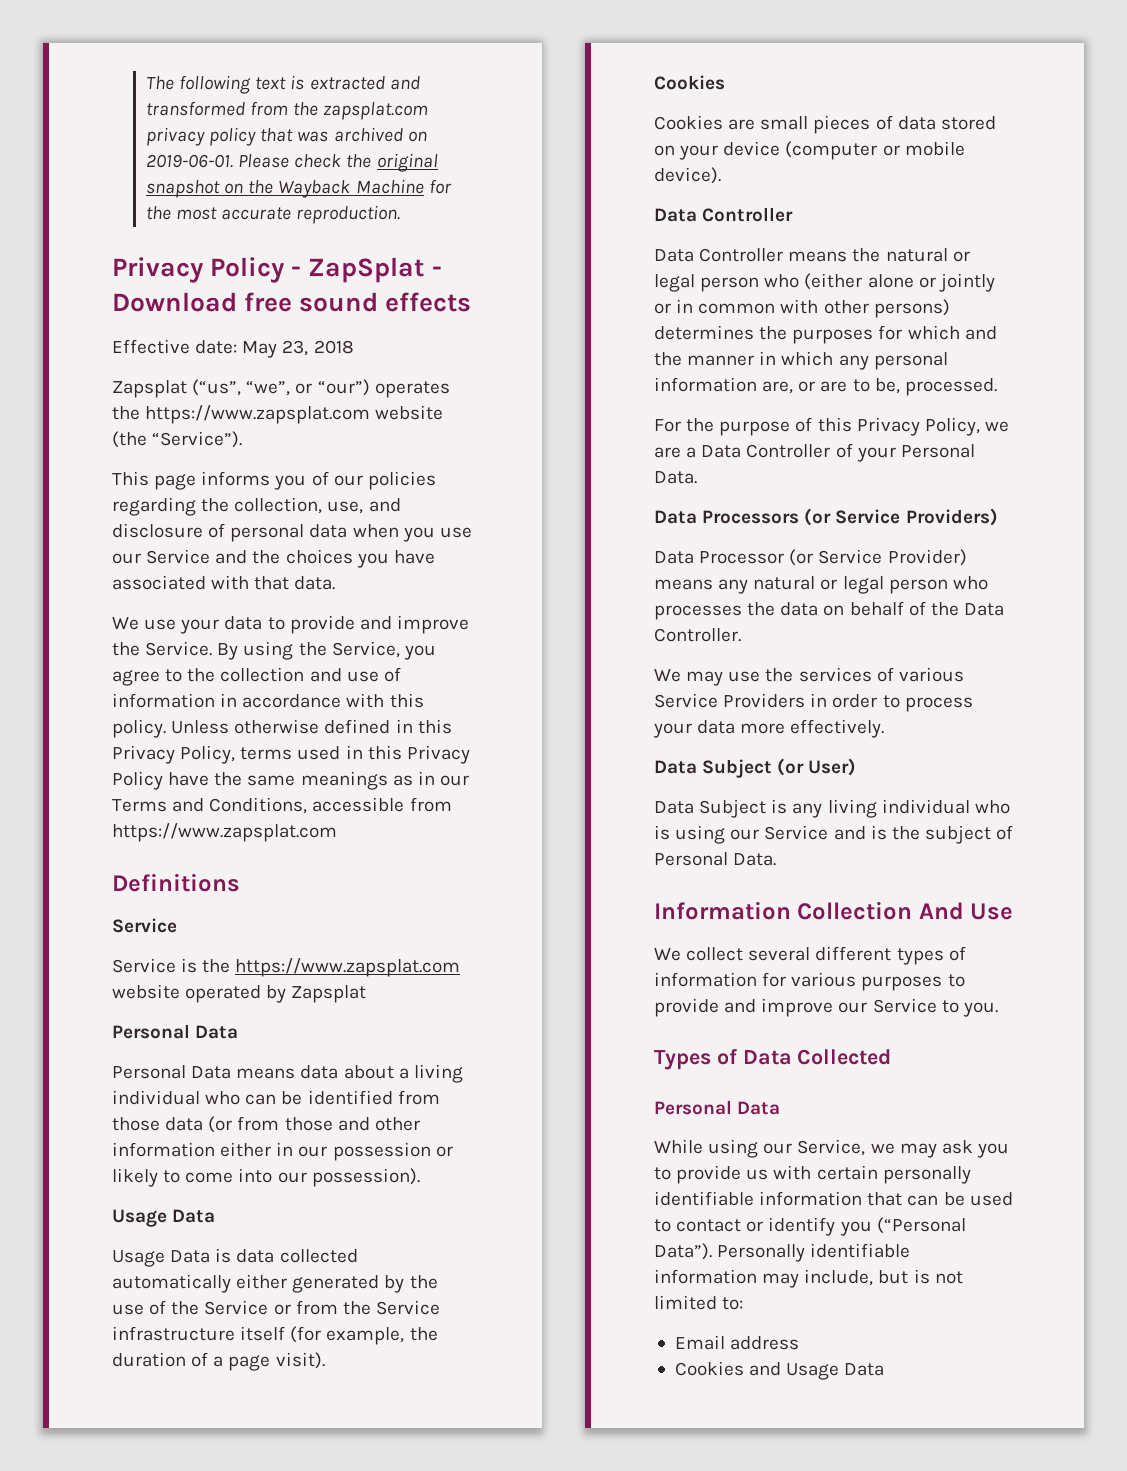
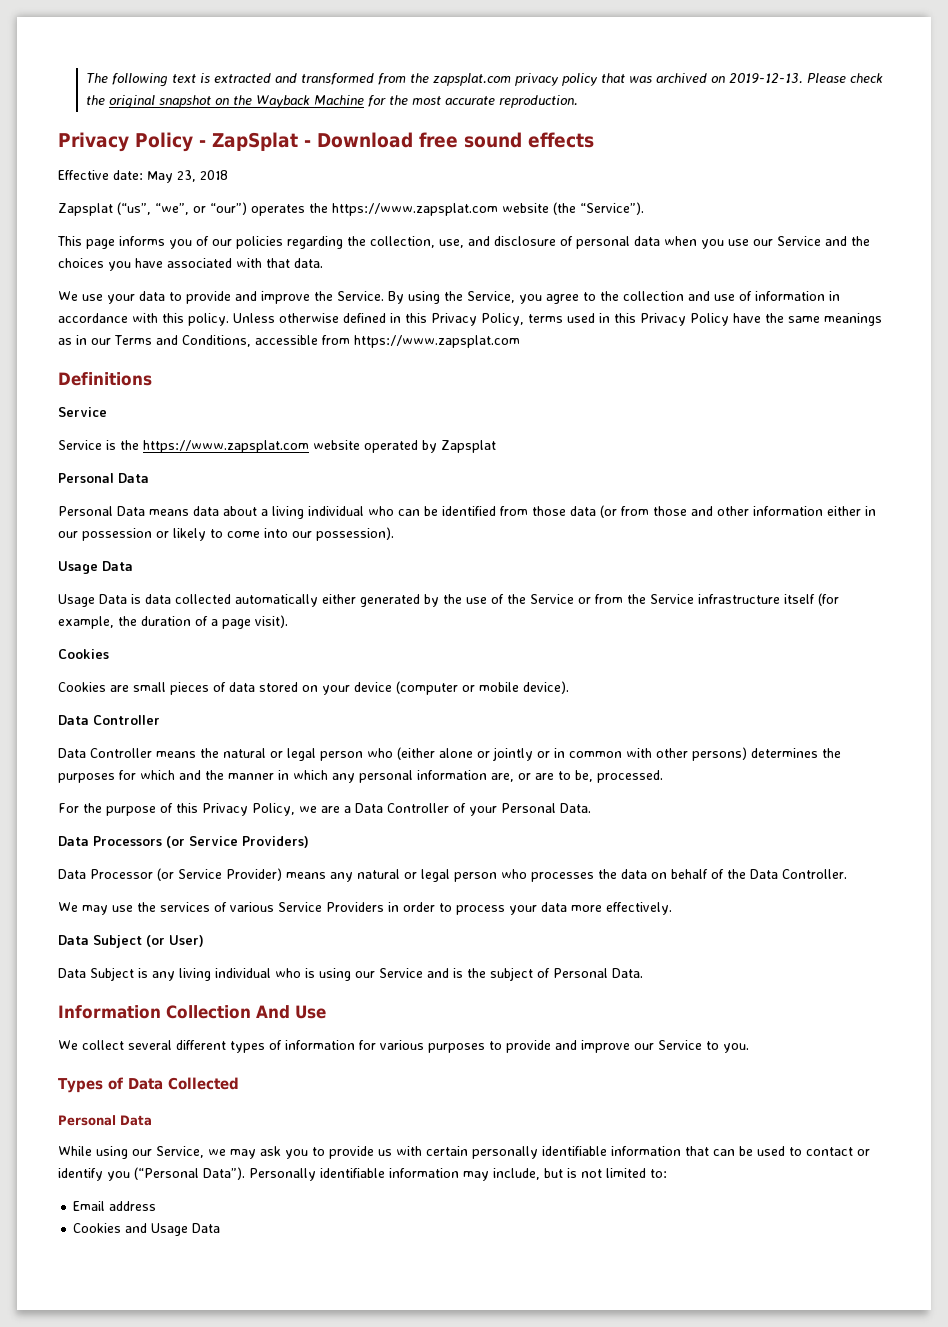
[145,154,233,168] 2019-06-01. -> [728,73,803,84] 2019-12-13.

